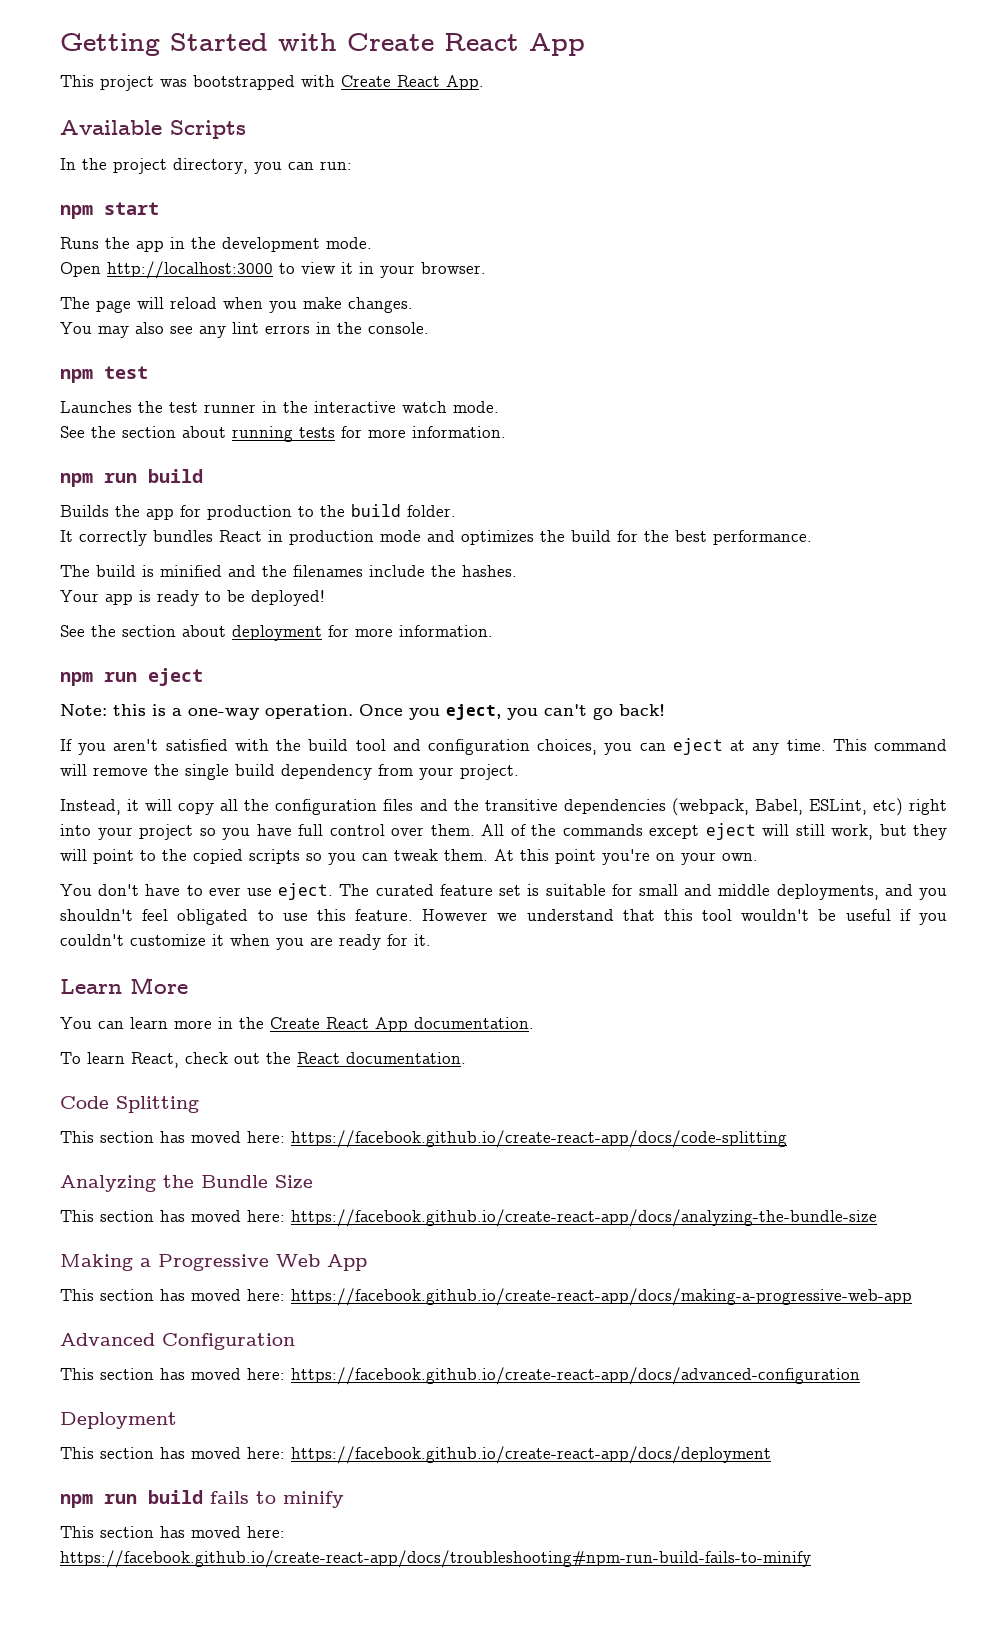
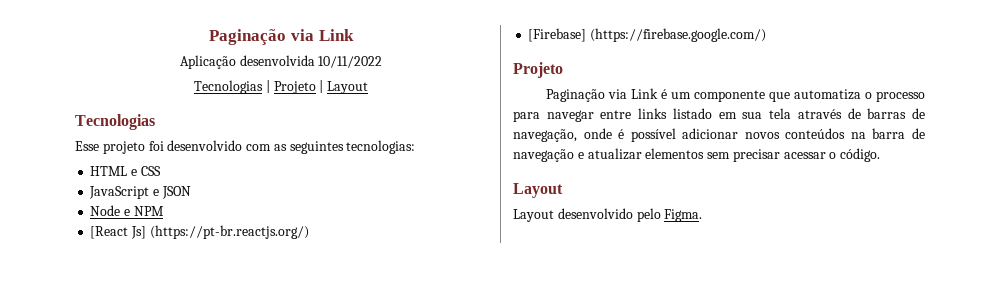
[60,33,585,56] [60,75,484,91] [60,120,246,139] [60,158,352,174] [60,202,159,219] [60,237,372,252] [60,261,486,279] [60,297,413,313] [60,322,429,338] [60,366,148,383] [60,401,499,413] [60,426,506,442] [60,469,203,487] [60,504,456,520] [60,530,812,546] [60,565,517,577] [60,590,325,606] [60,625,493,641] [60,668,203,686] [60,704,665,720] [60,738,947,755] [60,764,519,780] [60,798,947,816] [60,823,947,840] [60,849,758,865] [60,883,948,900] [60,909,947,925] [60,934,431,950] [60,977,188,994] [60,1017,534,1032] [60,1052,466,1068] [60,1096,199,1113] [60,1130,787,1148] [60,1175,313,1192] [60,1209,877,1227] [60,1254,367,1271] [60,1288,912,1306] [60,1333,295,1350] [60,1367,860,1385] [60,1412,177,1429] [60,1446,771,1464] [60,1490,344,1508] [60,1526,285,1538] [60,1550,811,1568] Getting Started with Create React App // This project was bootstrapped with Create React App. // Available Scripts // In the project directory, you can run: // npm start // Runs the app in the development mode. // Open http://localhost:3000 to view it in your browser. // The page will reload when you make changes. // You may also see any lint errors in the console. // npm test // Launches the test runner in the interactive watch mode. // See the section about running tests for more information. // npm run build // Builds the app for production to the build folder. // It correctly bundles React in production mode and optimizes the build for the best performance. // The build is minified and the filenames include the hashes. // Your app is ready to be deployed! // See the section about deployment for more information. // npm run eject // Note: this is a one-way operation. Once you eject, you can't go back! // If you aren't satisfied with the build tool and configuration choices, you can eject at any time. This command will remove the single build dependency from your project. // Instead, it will copy all the configuration files and the transitive dependencies (webpack, Babel, ESLint, etc) right into your project so you have full control over them. All of the commands except eject will still work, but they will point to the copied scripts so you can tweak them. At this point you're on your own. // You don't have to ever use eject. The curated feature set is suitable for small and middle deployments, and you shouldn't feel obligated to use this feature. However we understand that this tool wouldn't be useful if you couldn't customize it when you are ready for it. // Learn More // You can learn more in the Create React App documentation. // To learn React, check out the React documentation. // Code Splitting // This section has moved here: https://facebook.github.io/create-react-app/docs/code-splitting // Analyzing the Bundle Size // This section has moved here: https://facebook.github.io/create-react-app/docs/analyzing-the-bundle-size // Making a Progressive Web App // This section has moved here: https://facebook.github.io/create-react-app/docs/making-a-progressive-web-app // Advanced Configuration // This section has moved here: https://facebook.github.io/create-react-app/docs/advanced-configuration // Deployment // This section has moved here: https://facebook.github.io/create-react-app/docs/deployment // npm run build fails to minify // This section has moved here: https://facebook.github.io/create-react-app/docs/troubleshooting#npm-run-build-fails-to-minify -> [209,29,354,45] [179,55,383,69] [193,80,369,94] [75,114,155,130] [75,140,416,154] [90,166,161,176] [89,186,191,199] [90,205,164,216] [90,225,309,239] [528,28,767,42] [513,62,563,78] [545,88,925,102] [513,108,925,122] [513,128,925,142] [513,148,881,162] [513,183,563,198] [513,208,703,222] Paginação via Link // Aplicação desenvolvida 10/11/2022 // Tecnologias | Projeto | Layout // Tecnologias // Esse projeto foi desenvolvido com as seguintes tecnologias: // HTML e CSS // JavaScript e JSON // Node e NPM // [React Js] (https://pt-br.reactjs.org/) // [Firebase] (https://firebase.google.com/) // Projeto // Paginação via Link é um componente que automatiza o processo para navegar entre links listado em sua tela através de barras de navegação, onde é possível adicionar novos conteúdos na barra de navegação e atualizar elementos sem precisar acessar o código. // Layout // Layout desenvolvido pelo Figma.

